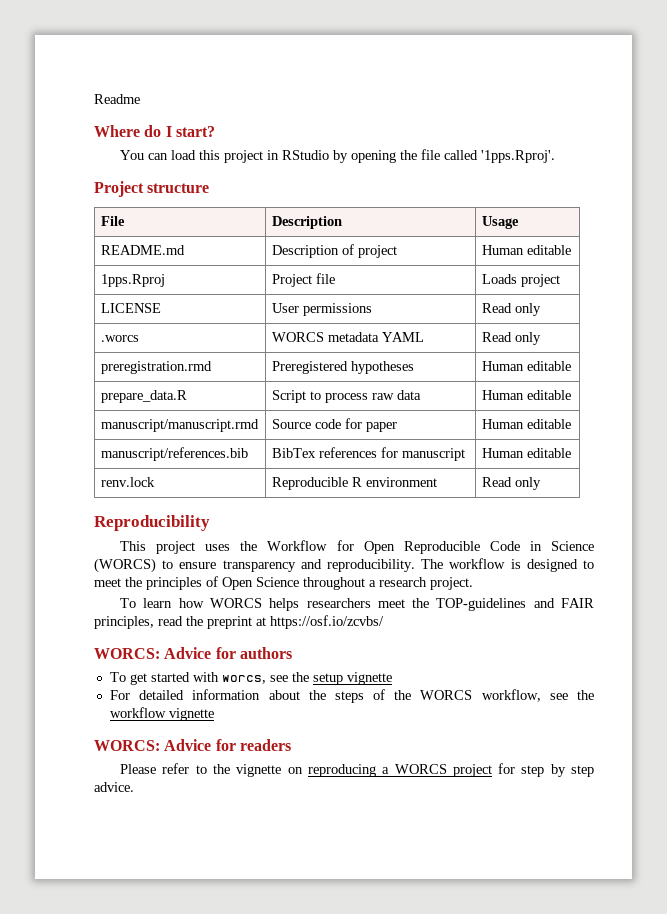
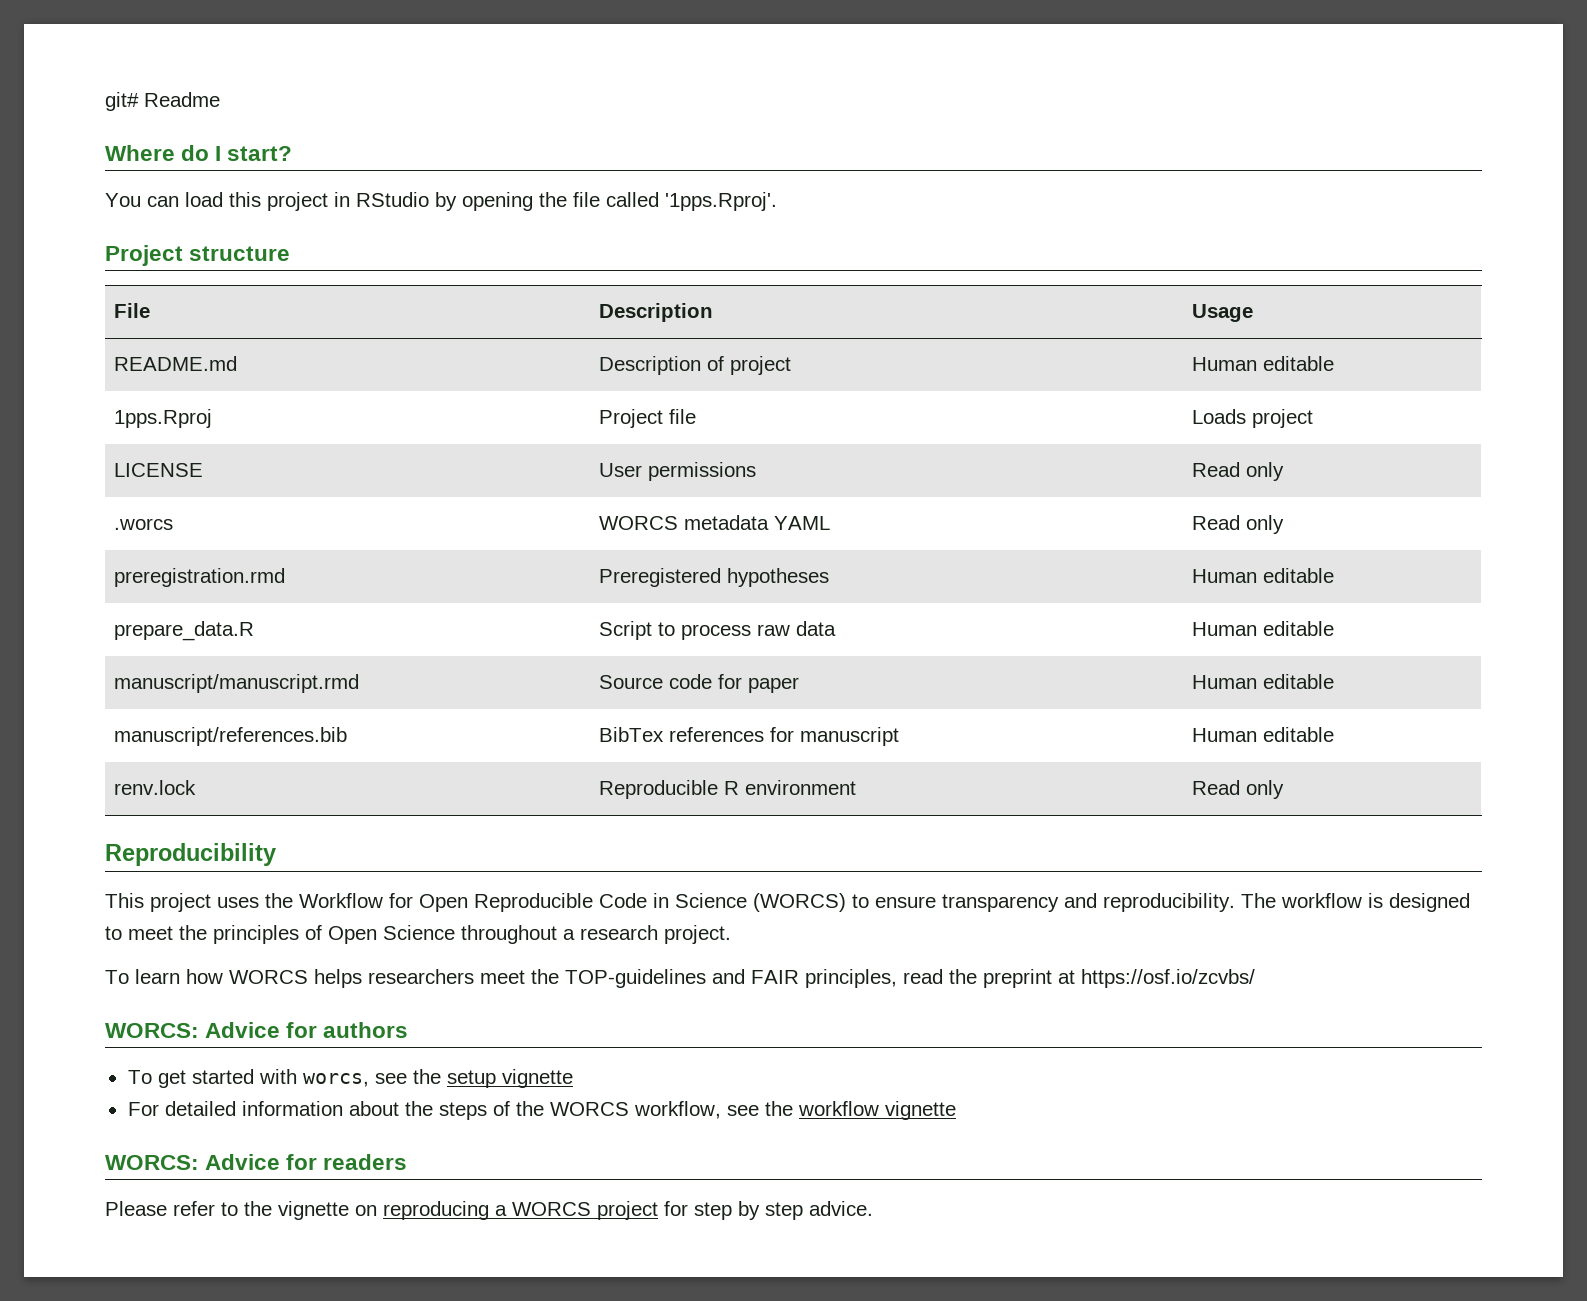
(94, 99) none -> [105,92,139,111] git#

